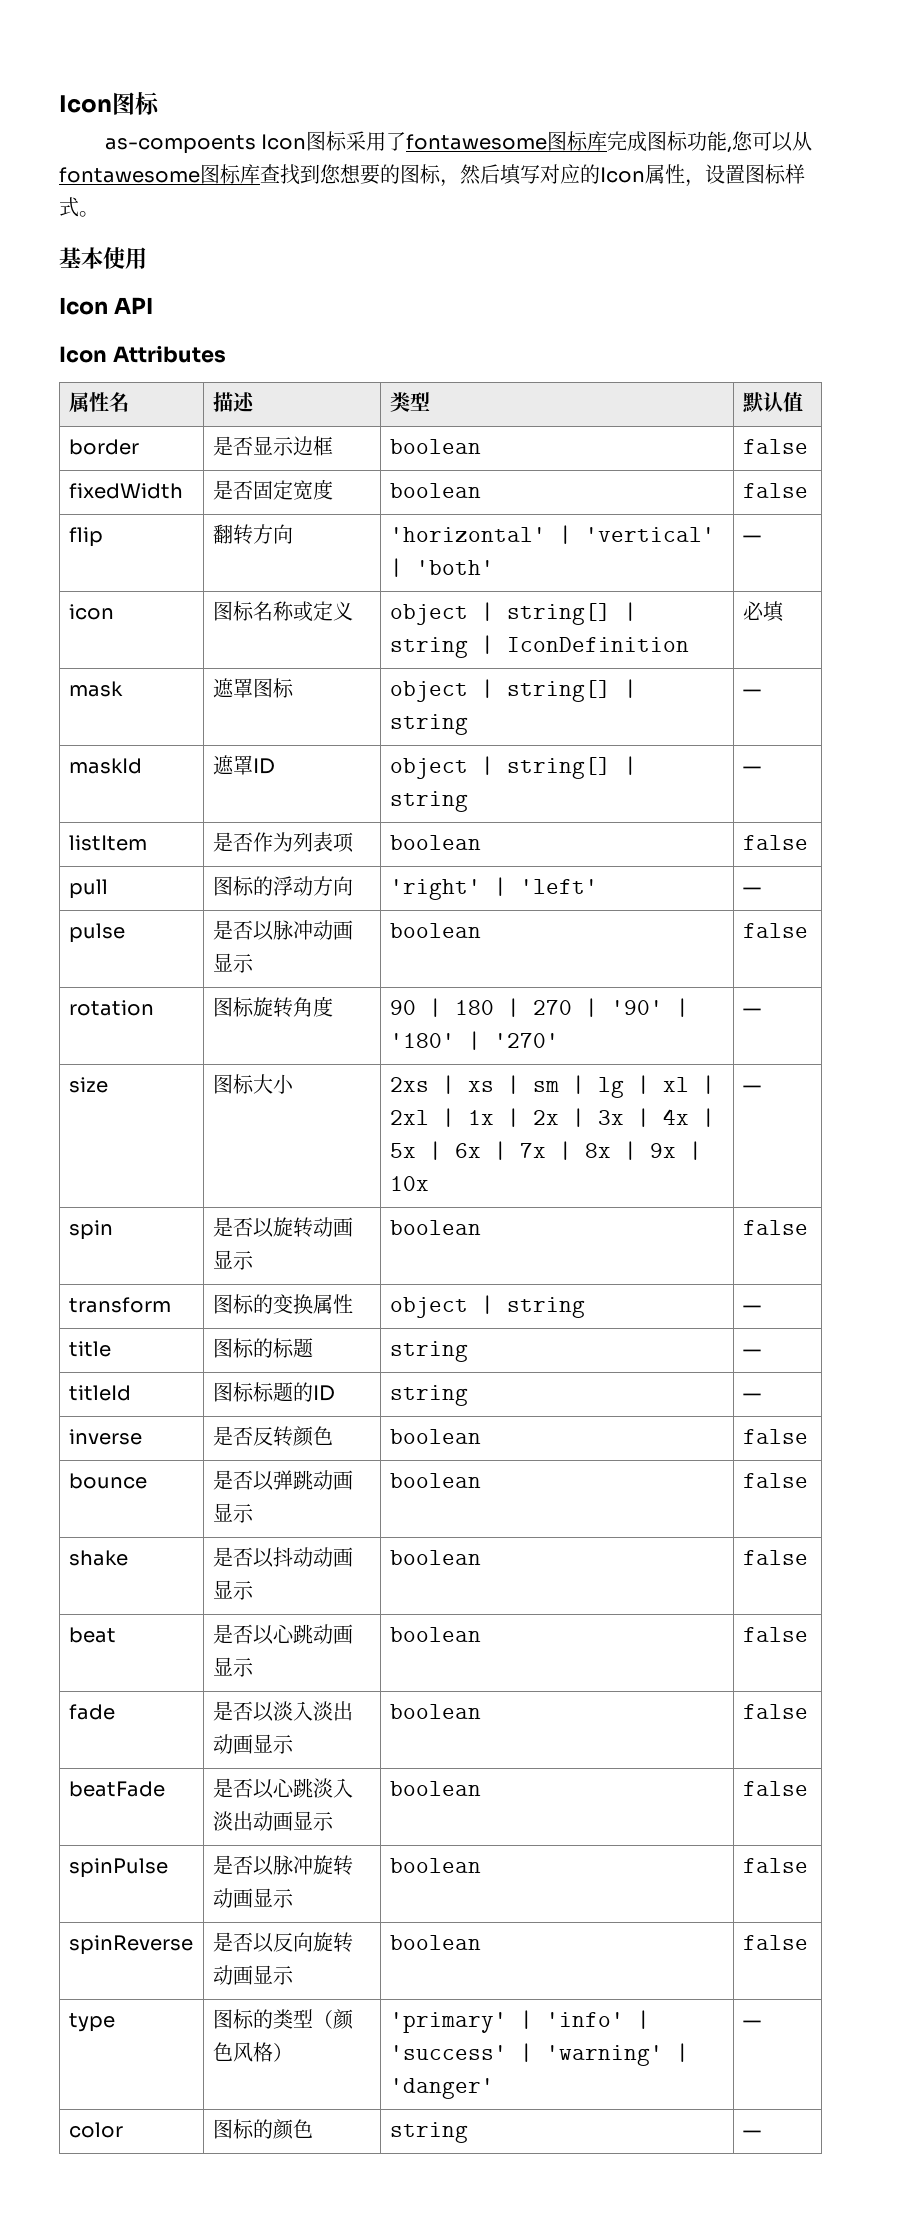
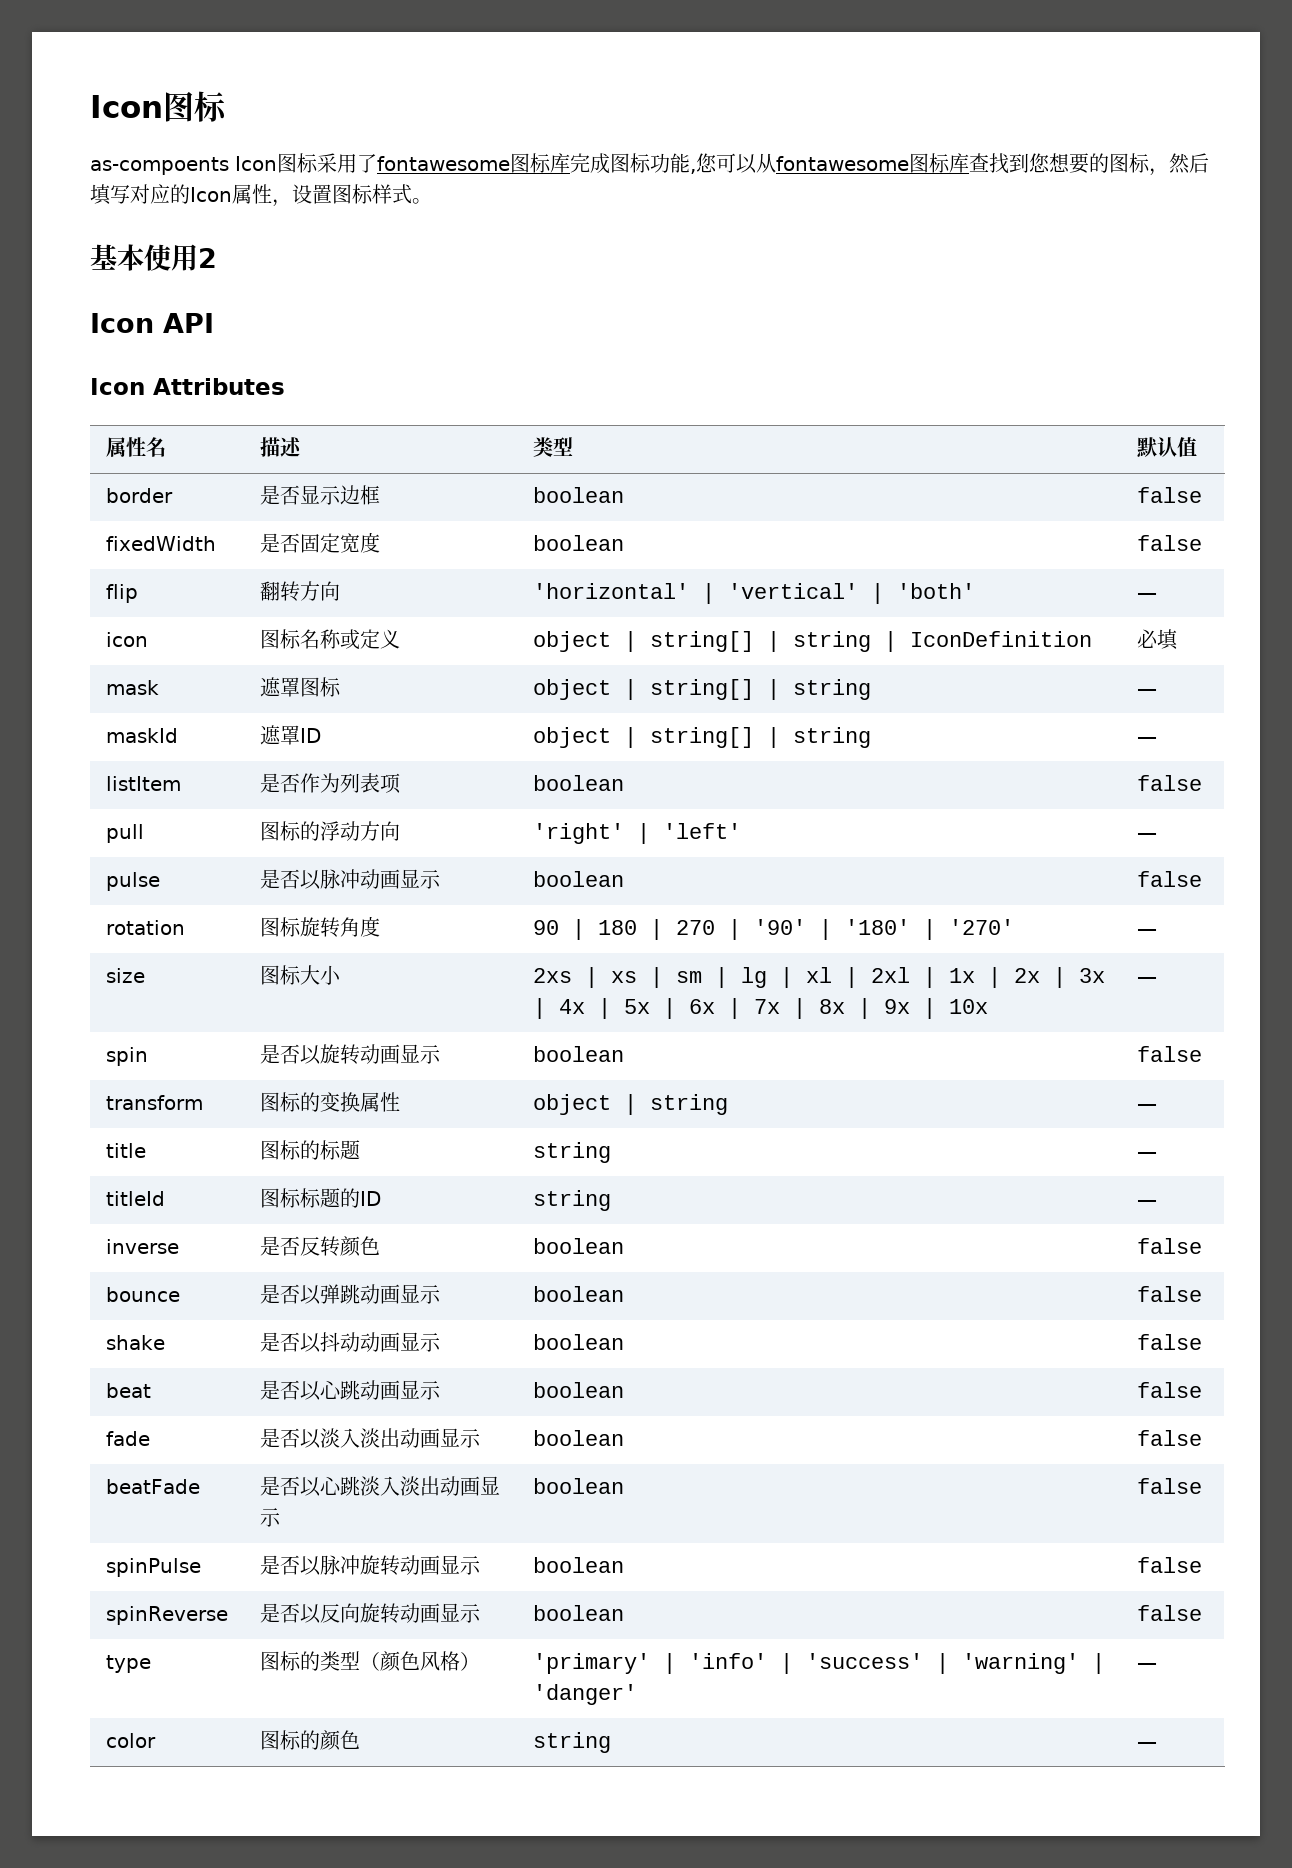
(147, 258) none -> [198,248,217,268] 2

